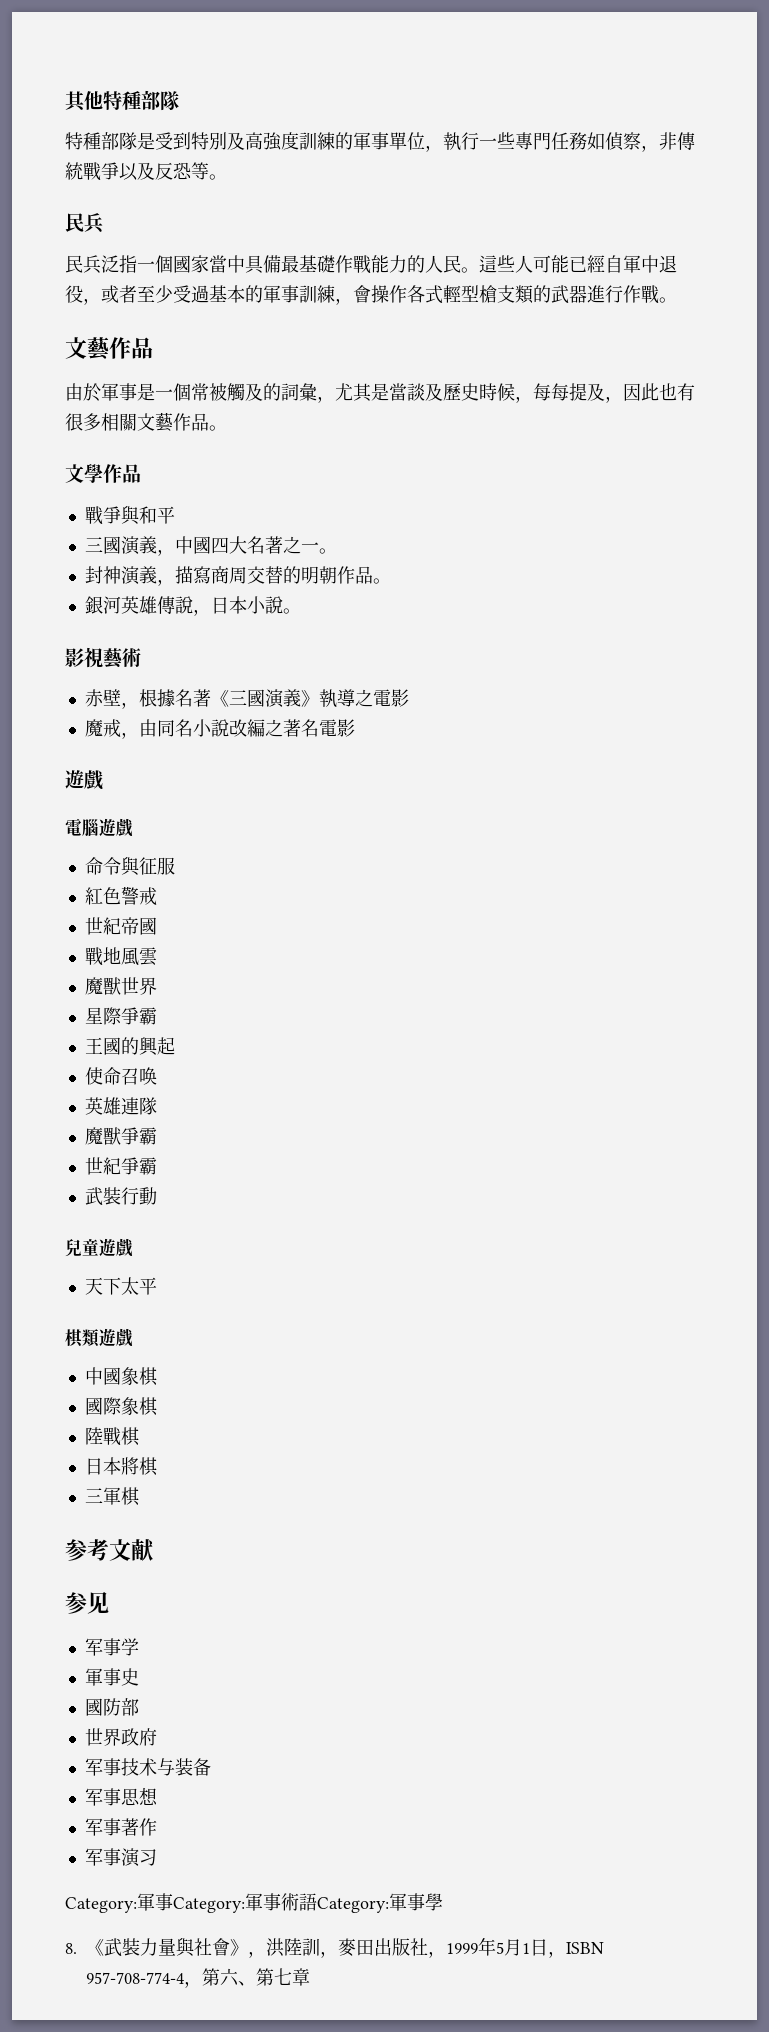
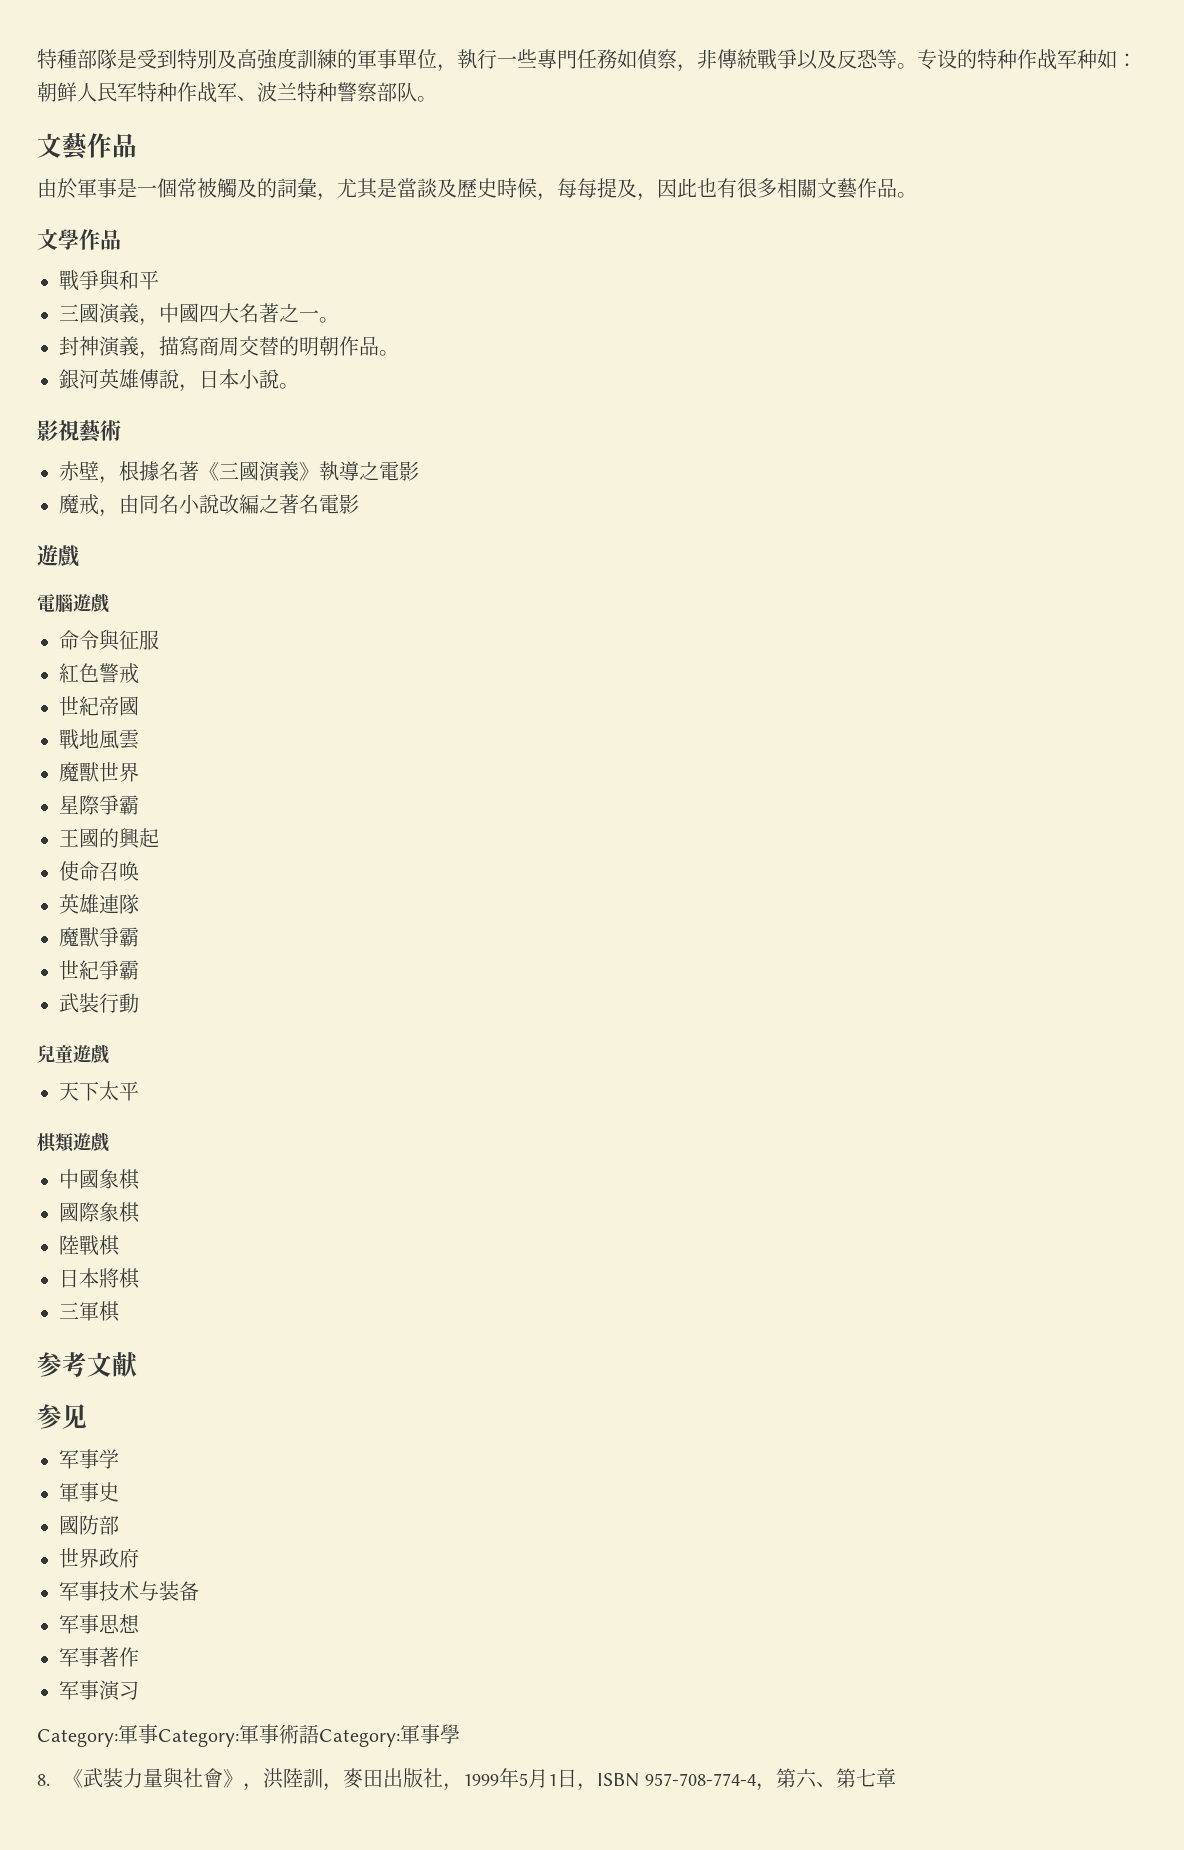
[65,90,179,112] 其他特種部隊 // -> (37, 59) none
[65,213,104,233] [65,255,677,274] [65,285,659,305] // 民兵 // 民兵泛指一個國家當中具備最基礎作戰能力的人民。這些人可能已經自軍中退役，或者至少受過基本的軍事訓練，會操作各式輕型槍支類的武器進行作戰 -> [917,49,1137,70] [37,82,417,103] 专设的特种作战军种如：朝鲜人民军特种作战军、波兰特种警察部队

